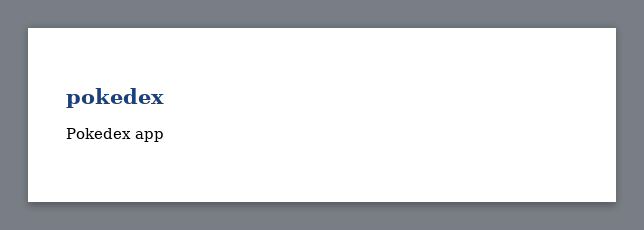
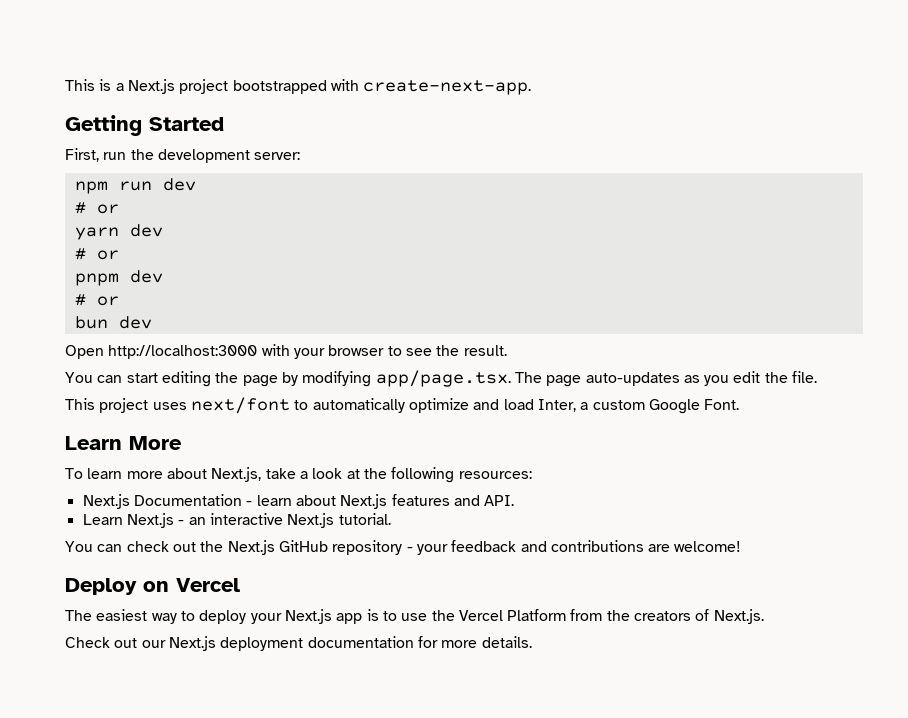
[66,88,164,108] [66,128,164,142] pokedex // Pokedex app -> [65,79,532,95] [65,115,224,136] [65,148,301,163] [74,178,196,194] [74,202,119,214] [74,224,163,240] [74,248,119,260] [74,270,163,286] [74,294,119,306] [74,316,152,329] [65,344,507,359] [65,370,818,387] [65,397,740,414] [65,436,182,450] [65,467,532,483] [82,494,515,509] [82,513,391,528] [65,540,742,555] [65,578,240,595] [65,609,764,624] [65,636,532,651] This is a Next.js project bootstrapped with create-next-app. // Getting Started // First, run the development server: // npm run dev // # or // yarn dev // # or // pnpm dev // # or // bun dev // Open http://localhost:3000 with your browser to see the result. // You can start editing the page by modifying app/page.tsx. The page auto-updates as you edit the file. // This project uses next/font to automatically optimize and load Inter, a custom Google Font. // Learn More // To learn more about Next.js, take a look at the following resources: // Next.js Documentation - learn about Next.js features and API. // Learn Next.js - an interactive Next.js tutorial. // You can check out the Next.js GitHub repository - your feedback and contributions are welcome! // Deploy on Vercel // The easiest way to deploy your Next.js app is to use the Vercel Platform from the creators of Next.js. // Check out our Next.js deployment documentation for more details.

